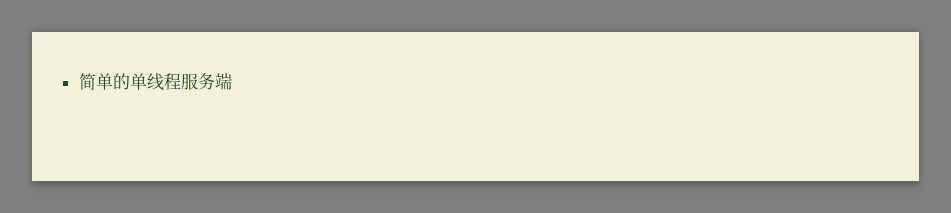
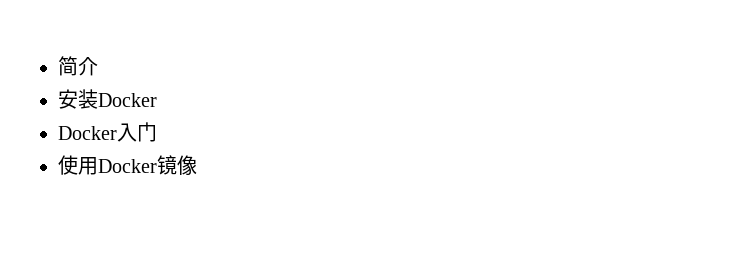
[95,72,232,91] 单的单线程服务端 -> [78,57,98,76] [58,89,157,109] [58,122,157,142] [58,155,197,175] 介 // 安装Docker // Docker入门 // 使用Docker镜像

